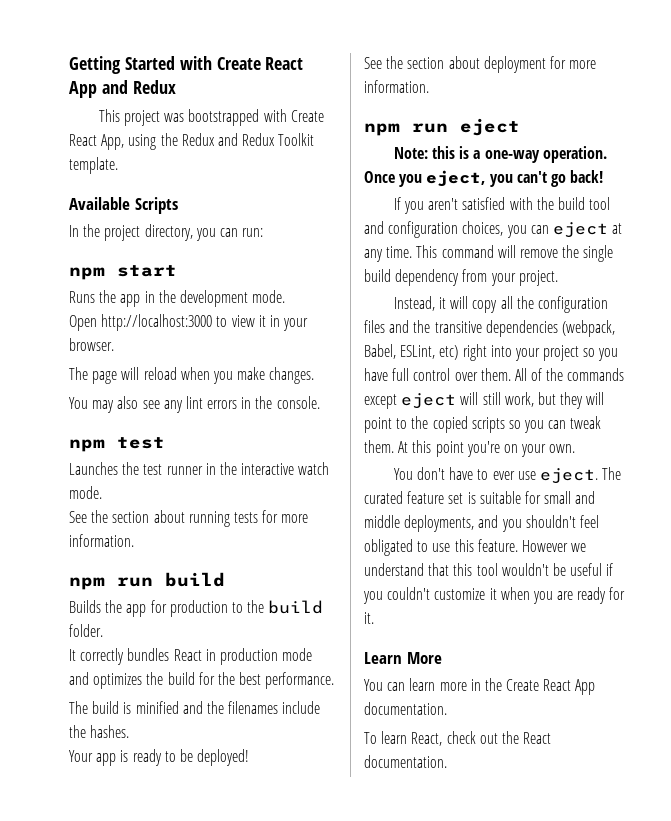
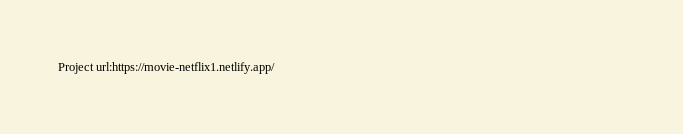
[69,56,304,74] [69,80,176,98] [98,109,324,126] [69,133,315,150] [69,157,118,174] [69,197,178,214] [69,224,264,241] [69,265,177,280] [69,290,286,307] [69,314,309,331] [69,338,114,351] [69,367,315,384] [69,396,320,413] [69,437,165,452] [69,462,330,475] [69,486,102,499] [69,510,309,527] [69,534,134,547] [69,572,225,590] [69,600,324,617] [69,624,103,637] [69,648,313,665] [69,672,335,689] [69,701,321,714] [69,725,130,738] [69,749,250,766] [364,56,597,73] [364,80,429,93] [364,118,520,136] [393,146,607,163] [364,170,604,187] [393,197,611,214] [364,221,623,238] [364,245,614,262] [364,269,558,286] [393,296,608,313] [364,320,615,337] [364,344,619,361] [364,368,625,381] [364,392,605,409] [364,416,602,433] [364,440,576,457] [393,467,622,484] [364,491,596,504] [364,515,599,532] [364,539,587,556] [364,563,614,576] [363,587,626,604] [364,612,374,624] [364,652,442,664] [364,678,596,695] [364,702,447,715] [364,731,552,746] [364,755,447,768] Getting Started with Create React App and Redux // This project was bootstrapped with Create React App, using the Redux and Redux Toolkit template. // Available Scripts // In the project directory, you can run: // npm start // Runs the app in the development mode. // Open http://localhost:3000 to view it in your browser. // The page will reload when you make changes. // You may also see any lint errors in the console. // npm test // Launches the test runner in the interactive watch mode. // See the section about running tests for more information. // npm run build // Builds the app for production to the build folder. // It correctly bundles React in production mode and optimizes the build for the best performance. // The build is minified and the filenames include the hashes. // Your app is ready to be deployed! // See the section about deployment for more information. // npm run eject // Note: this is a one-way operation. Once you eject, you can't go back! // If you aren't satisfied with the build tool and configuration choices, you can eject at any time. This command will remove the single build dependency from your project. // Instead, it will copy all the configuration files and the transitive dependencies (webpack, Babel, ESLint, etc) right into your project so you have full control over them. All of the commands except eject will still work, but they will point to the copied scripts so you can tweak them. At this point you're on your own. // You don't have to ever use eject. The curated feature set is suitable for small and middle deployments, and you shouldn't feel obligated to use this feature. However we understand that this tool wouldn't be useful if you couldn't customize it when you are ready for it. // Learn More // You can learn more in the Create React App documentation. // To learn React, check out the React documentation. -> [58,62,276,74] Project url:https://movie-netflix1.netlify.app/

